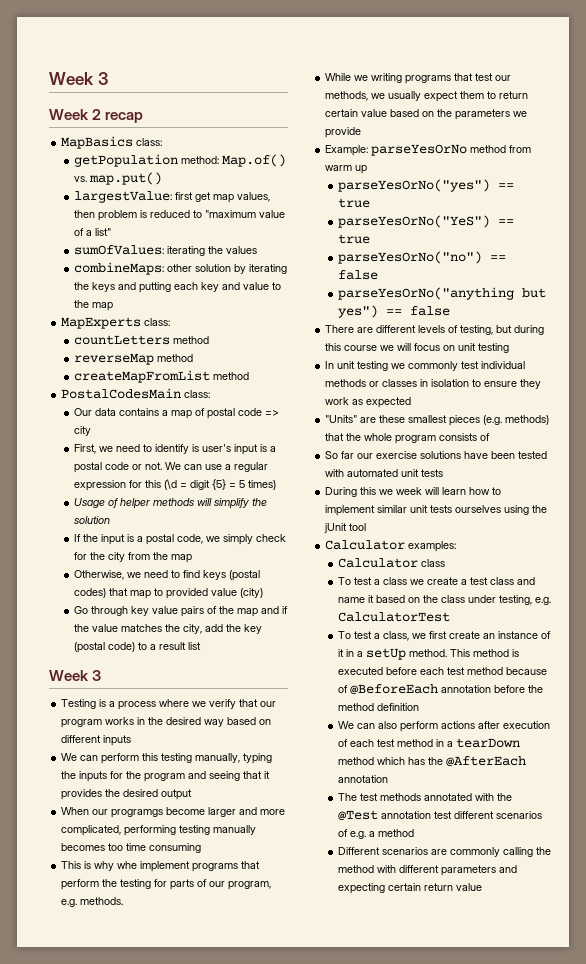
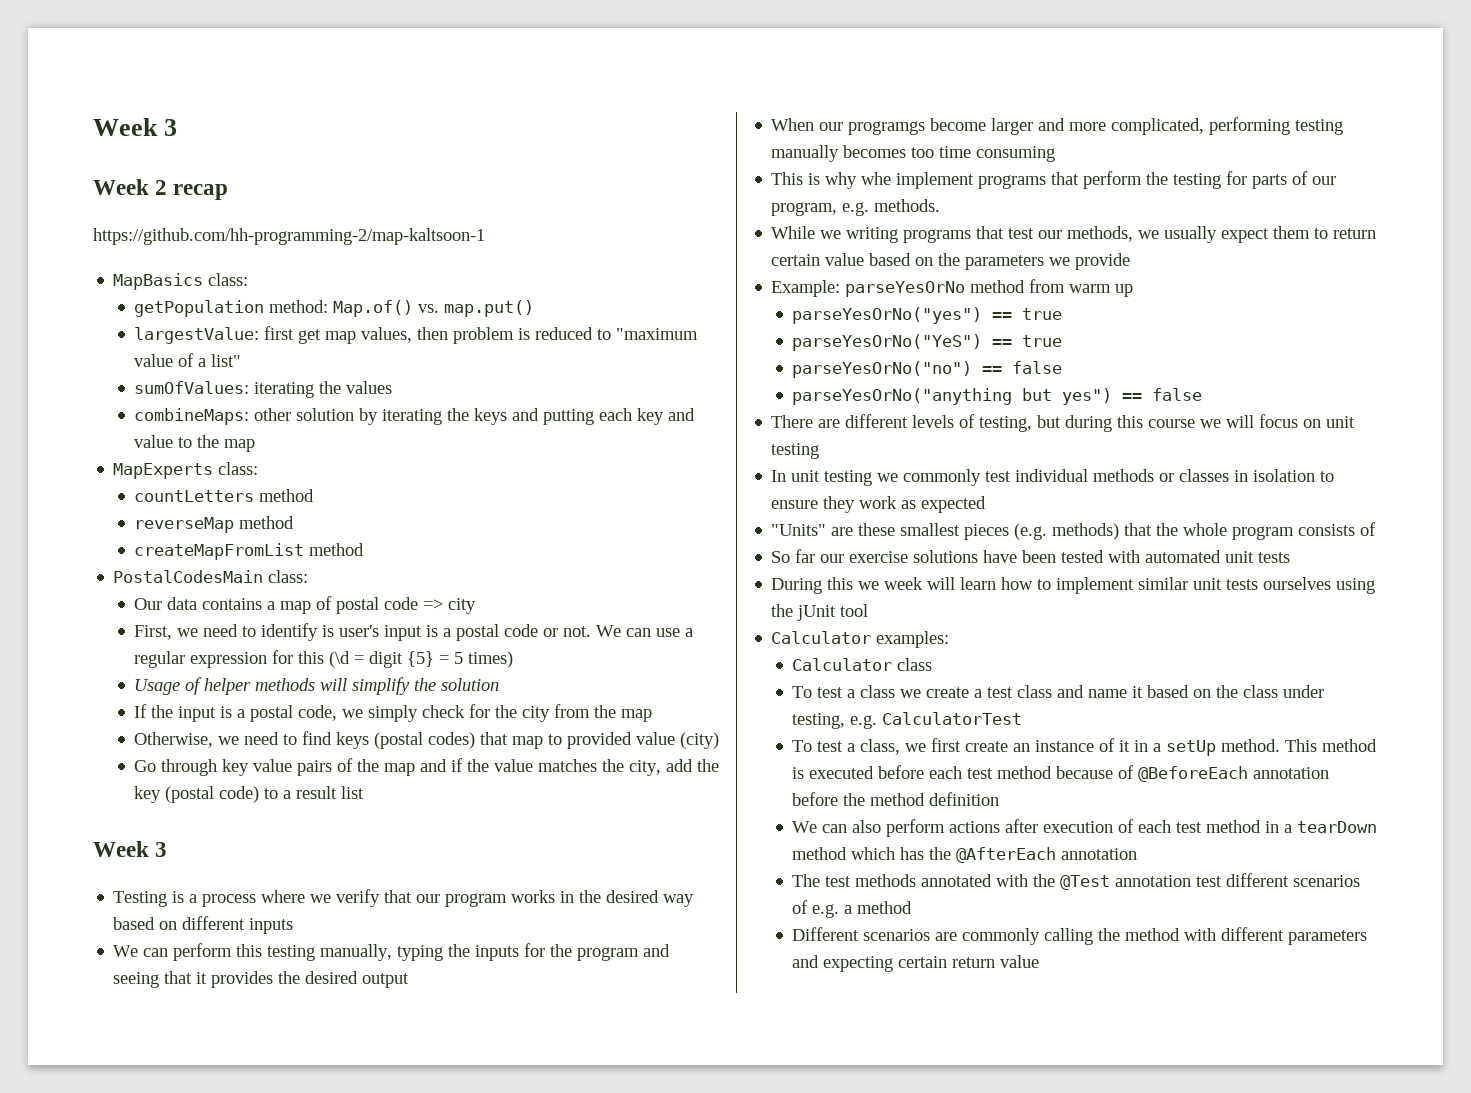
(144, 117) none -> [93,228,485,245] // https://github.com/hh-programming-2/map-kaltsoon-1

